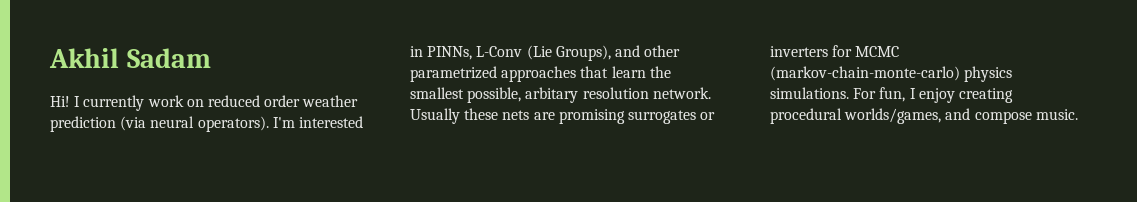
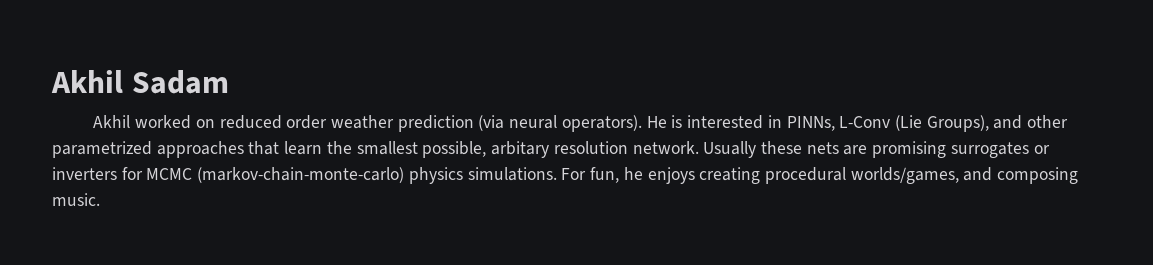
[50,95,184,111] Hi! I currently work -> [93,115,192,129] Akhil worked
[272,117,295,128] I'm -> [646,115,683,128] He is
[909,88,955,103] I enjoy -> [623,167,695,184] he enjoys
[974,111,1032,124] compose -> [997,167,1079,184] composing

